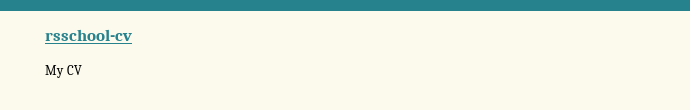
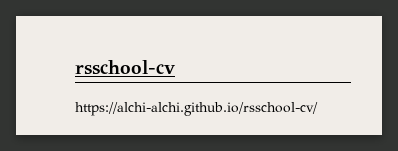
[45,65,82,78] My CV -> [75,102,318,116] https://alchi-alchi.github.io/rsschool-cv/

